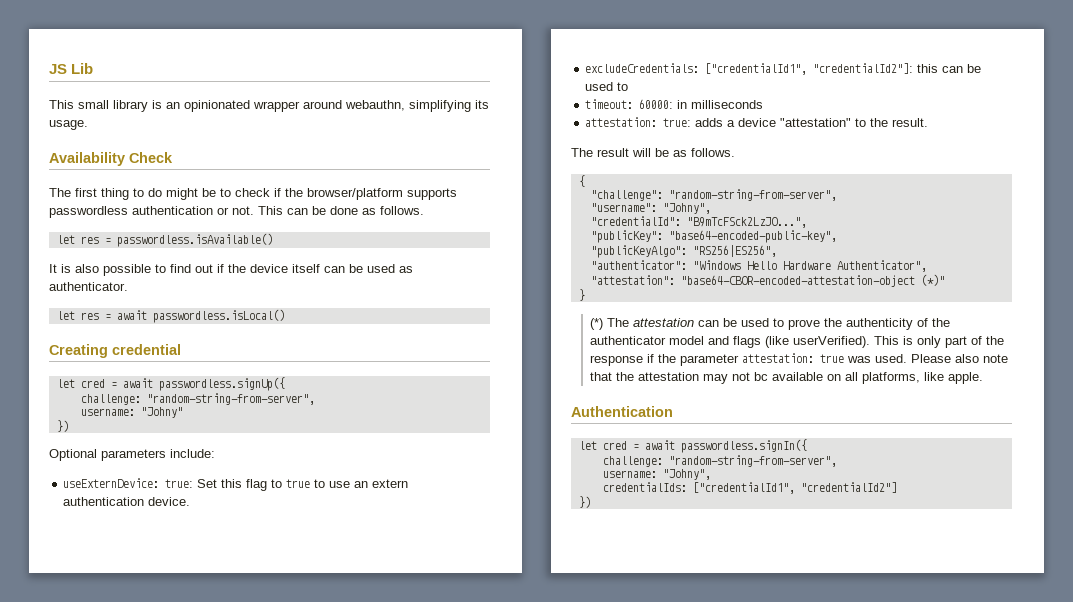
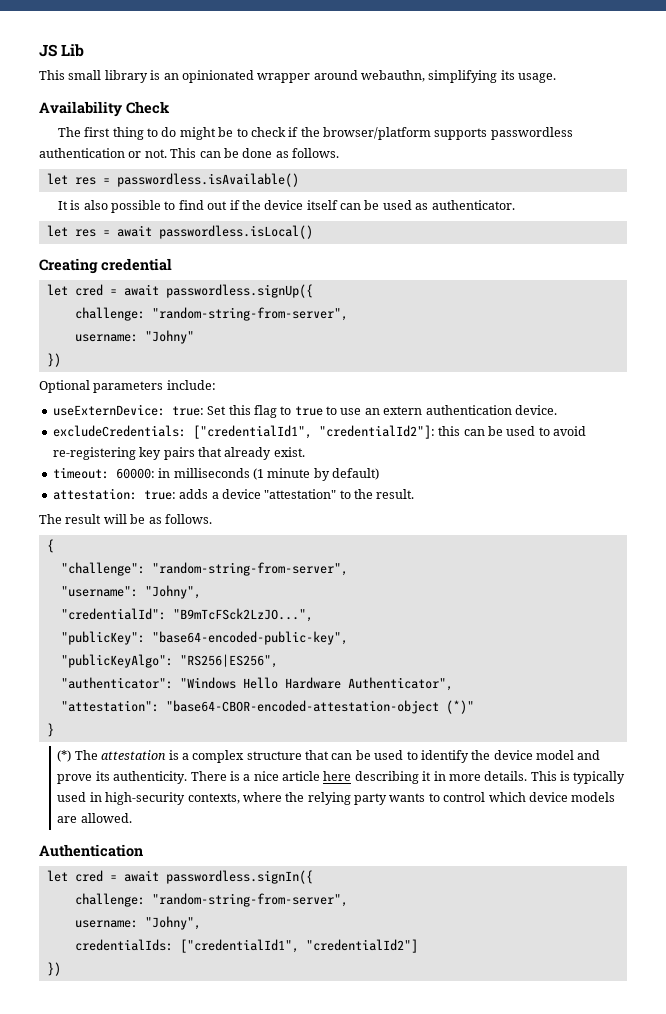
(629, 86) none -> [553,426,586,436] [52,447,305,460] avoid re-registering key pairs that already exist.
(764, 104) none -> [252,468,379,481] (1 minute by default)
[698,318,951,330] [590,336,1005,348] [590,353,1009,366] [590,372,984,384] can be used to prove the authenticity of the authenticator model and flags (like userVerified). This is only part of the response if the parameter attestation: true was used. Please also note that the attestation may not bc available on all platforms, like apple. -> [168,750,601,763] [57,771,626,784] [57,792,616,805] [57,813,132,823] is a complex structure that can be used to identify the device model and prove its authenticity. There is a nice article here describing it in more details. This is typically used in high-security contexts, where the relying party wants to control which device models are allowed.

